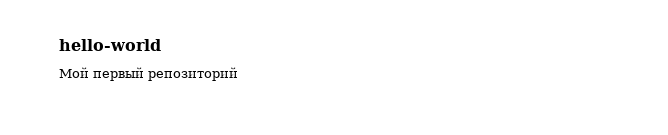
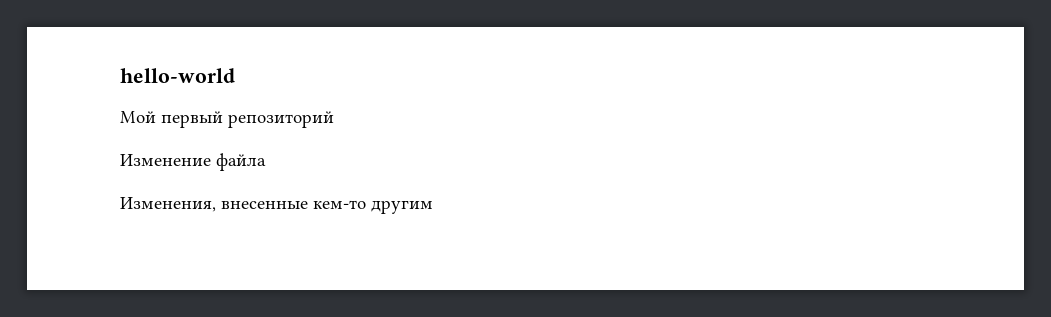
(238, 74) none -> [120,153,266,171] [120,197,433,214] // Изменение файла // Изменения, внесенные кем-то другим

